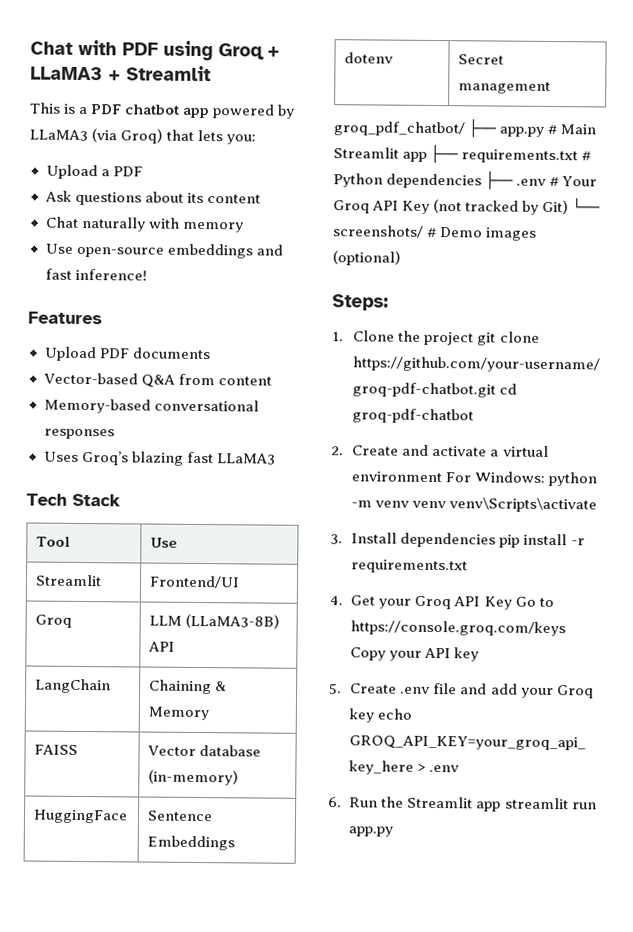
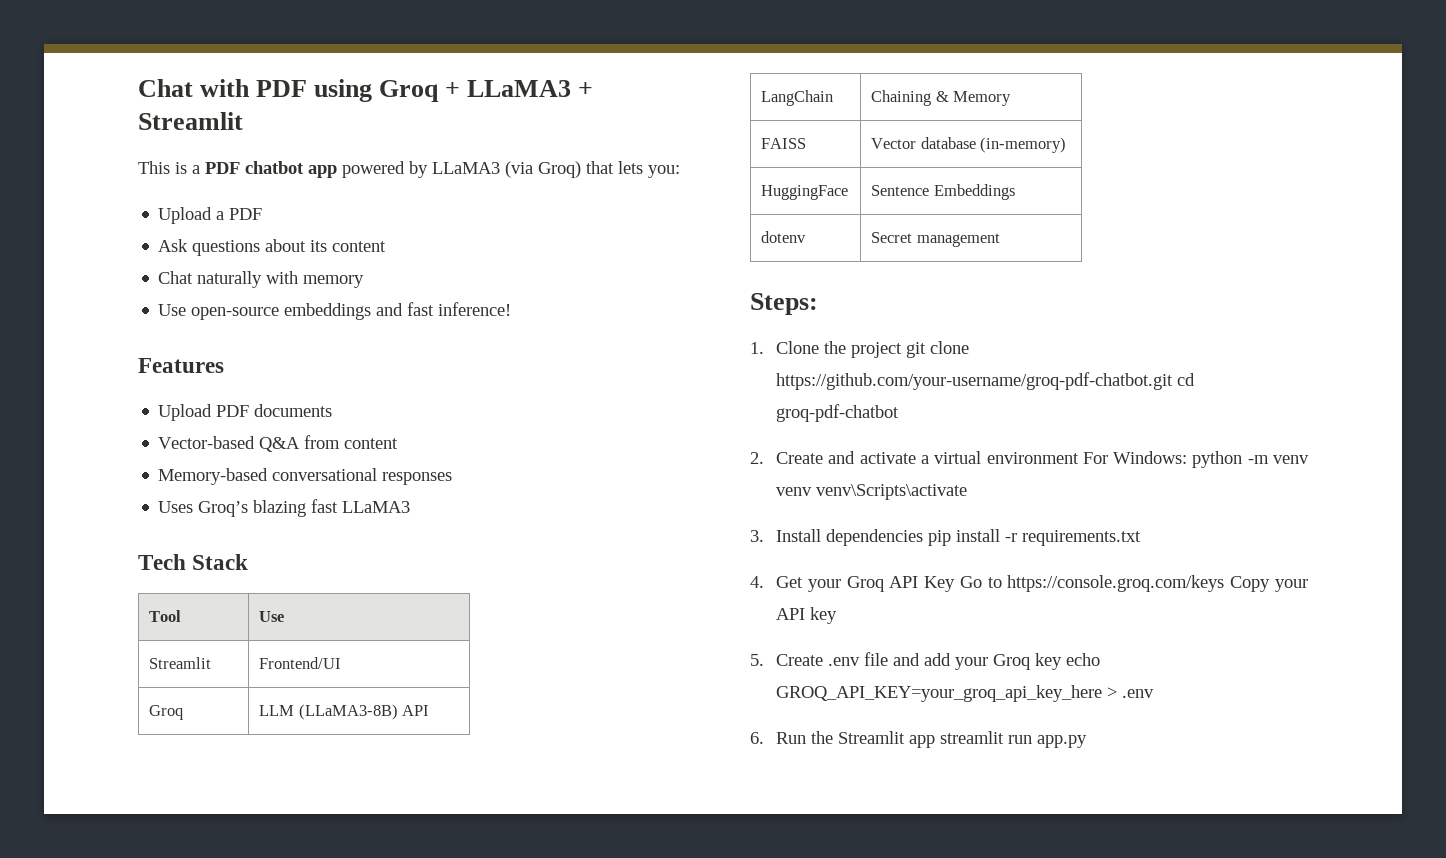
[333,118,597,138] [333,143,592,164] [333,170,598,190] [333,197,602,215] [332,225,538,241] [332,250,401,266] // groq_pdf_chatbot/ ├── app.py # Main Streamlit app ├── requirements.txt # Python dependencies ├── .env # Your Groq API Key (not tracked by Git) └── screenshots/ # Demo images (optional) -> (1000, 240) none

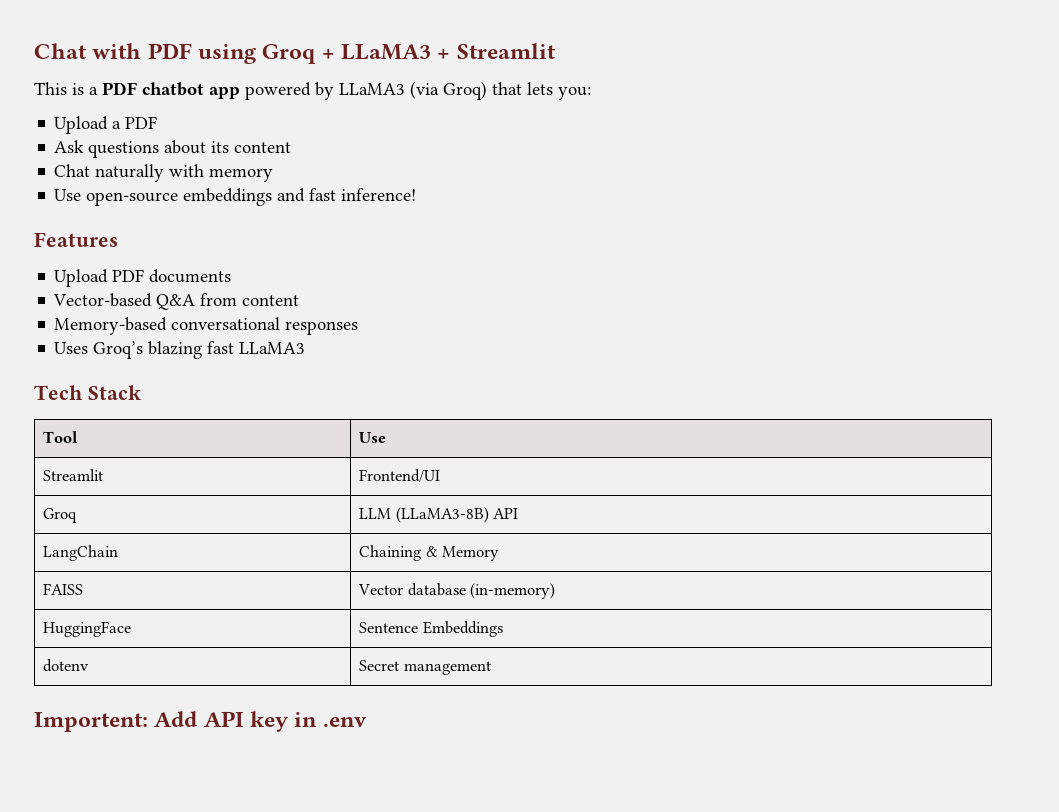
[750,293,818,315] [750,341,970,358] [776,372,1196,390] [776,404,900,422] [750,451,1309,468] [776,484,968,500] [750,529,1142,546] [750,575,1308,592] [776,607,838,624] [750,652,1101,670] [776,685,1155,702] [750,731,1088,748] Steps: // 1. Clone the project git clone https://github.com/your-username/groq-pdf-chatbot.git cd groq-pdf-chatbot // 2. Create and activate a virtual environment For Windows: python -m venv venv venv\Scripts\activate // 3. Install dependencies pip install -r requirements.txt // 4. Get your Groq API Key Go to https://console.groq.com/keys Copy your API key // 5. Create .env file and add your Groq key echo GROQ_API_KEY=your_groq_api_key_here > .env // 6. Run the Streamlit app streamlit run app.py -> [34,711,367,732] Importent: Add API key in .env

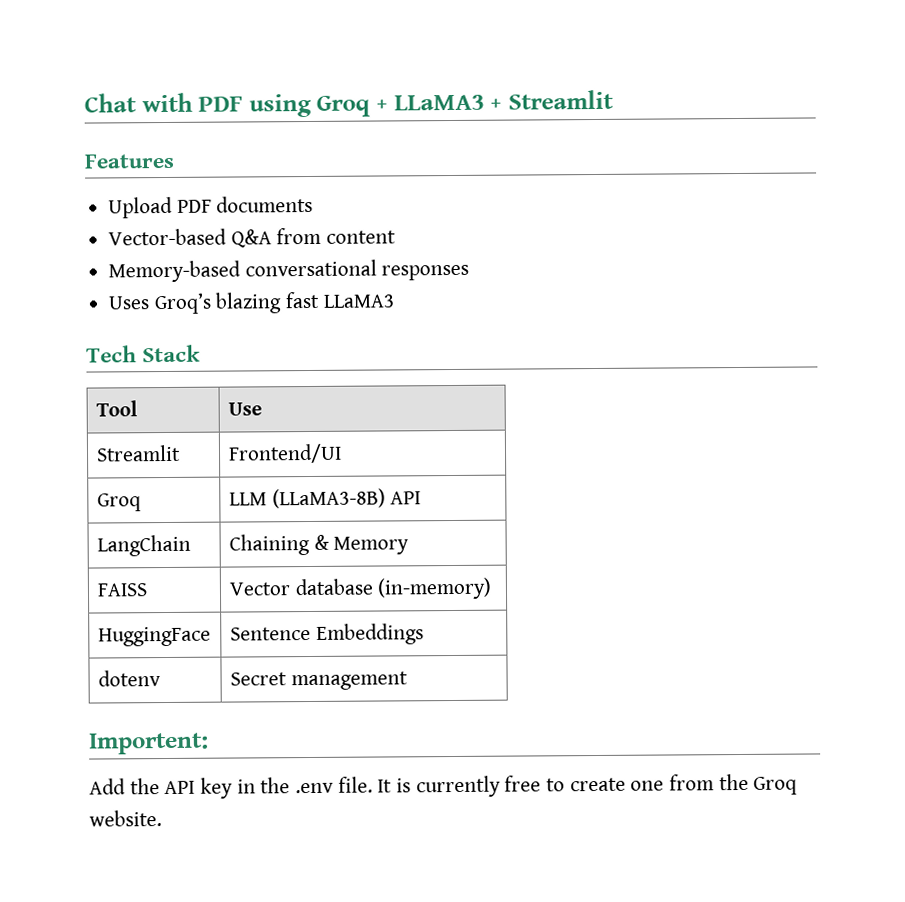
[34,81,591,100] [54,116,158,134] [54,140,292,158] [54,164,274,182] [54,188,417,206] // This is a PDF chatbot app powered by LLaMA3 (via Groq) that lets you: // Upload a PDF // Ask questions about its content // Chat naturally with memory // Use open-source embeddings and fast inference! -> (614, 99) none
[154,711,198,727] Add -> [89,778,160,795] // Add the
[322,717,367,727] .env -> [260,773,798,798] [89,810,162,827] the .env file. It is currently free to create one from the Groq website.

